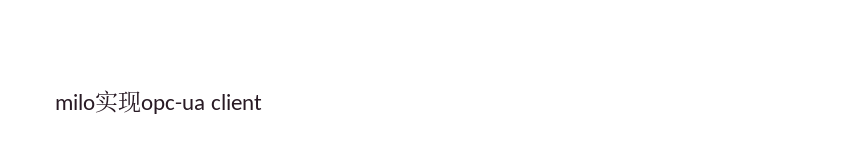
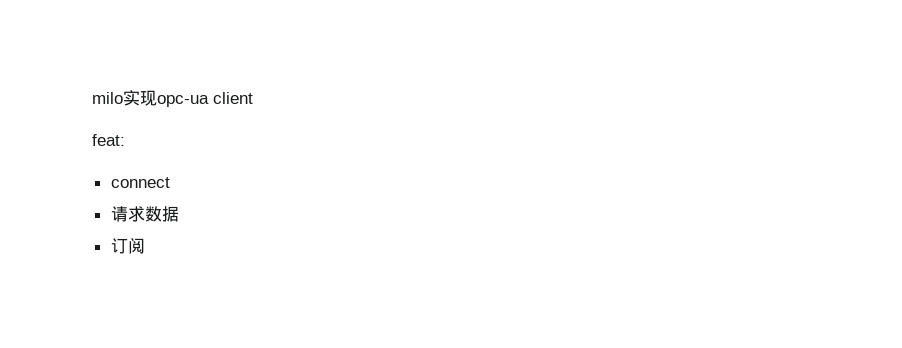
(263, 102) none -> [92,134,125,146] [110,177,170,188] [110,206,179,222] [110,238,145,254] // feat: // connect // 请求数据 // 订阅

